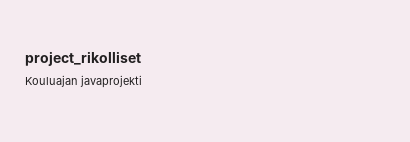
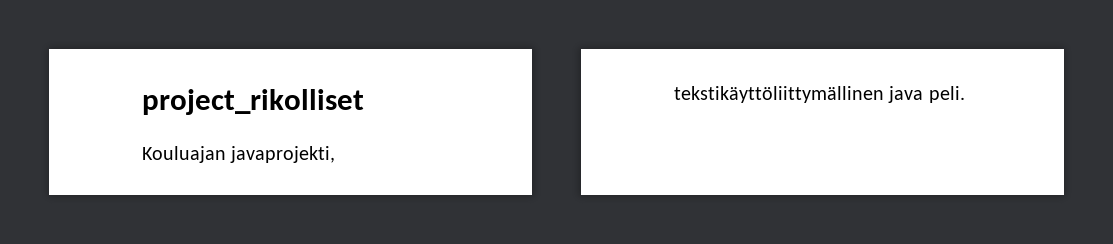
[80,75,142,88] javaprojekti -> [230,146,336,163] [674,86,965,103] javaprojekti, tekstikäyttöliittymällinen java peli.

